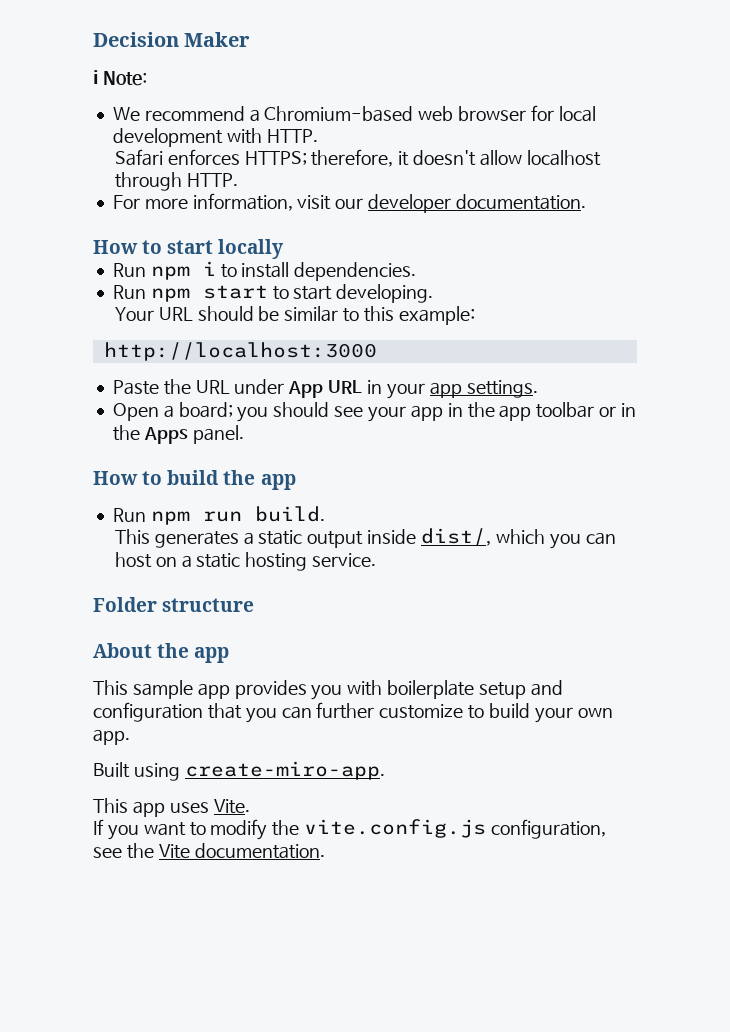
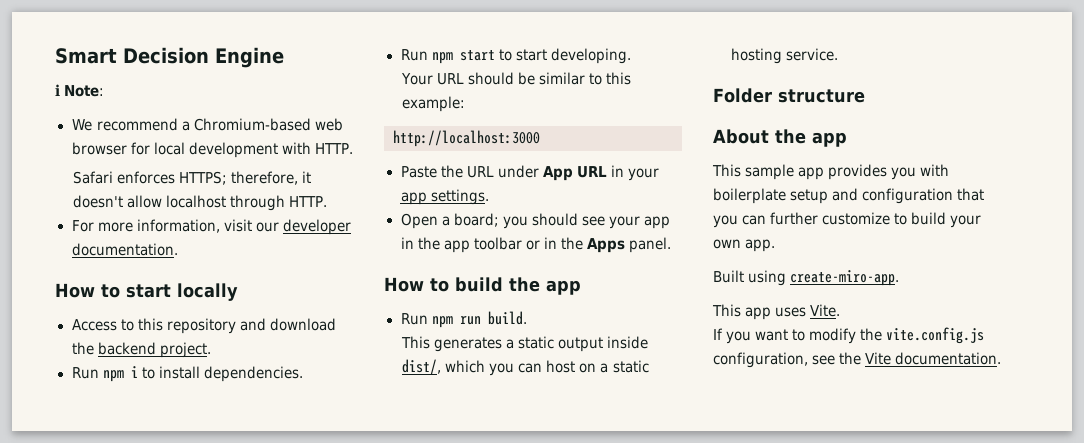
[93,32,251,47] Decision Maker -> [55,47,284,68] Smart Decision Engine
(284, 249) none -> [71,318,336,334] [71,342,211,358] // Access to this repository and download the backend project.

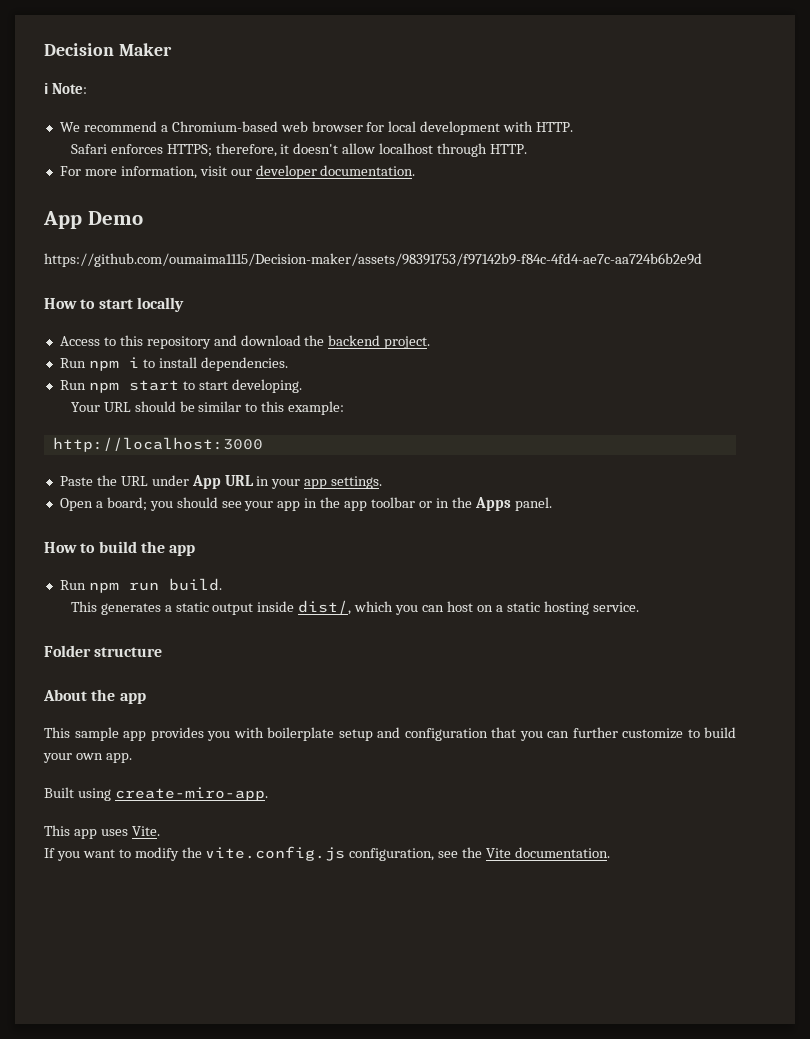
[55,47,284,68] Smart Decision Engine -> [44,43,172,56] Decision Maker
(178, 249) none -> [43,211,143,229] [44,253,702,267] // App Demo // https://github.com/oumaima1115/Decision-maker/assets/98391753/f97142b9-f84c-4fd4-ae7c-aa724b6b2e9d

